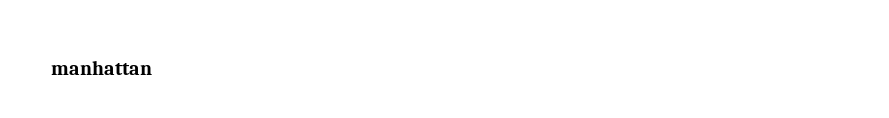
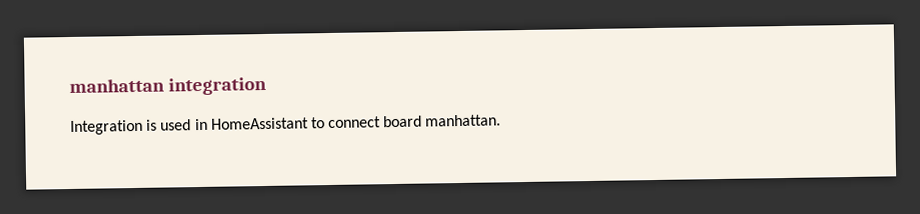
(152, 67) none -> [167,76,267,96] [70,114,502,135] integration // Integration is used in HomeAssistant to connect board manhattan.

